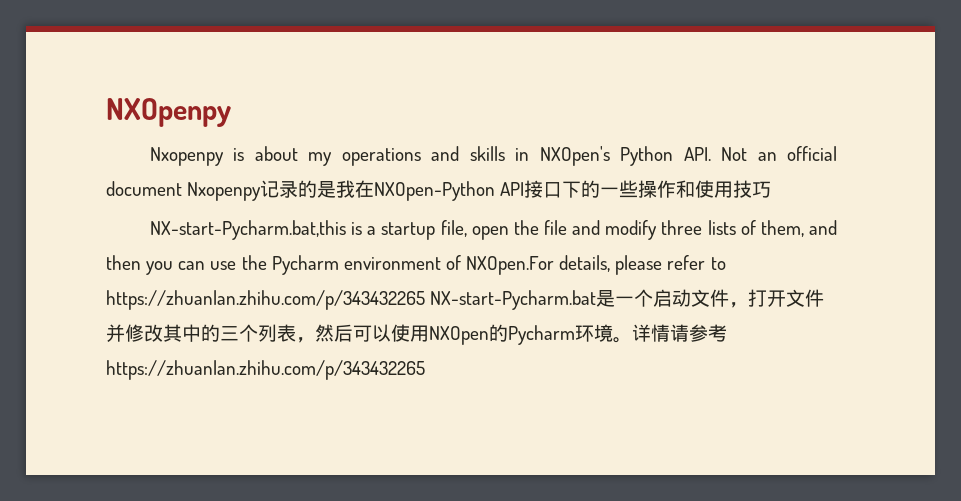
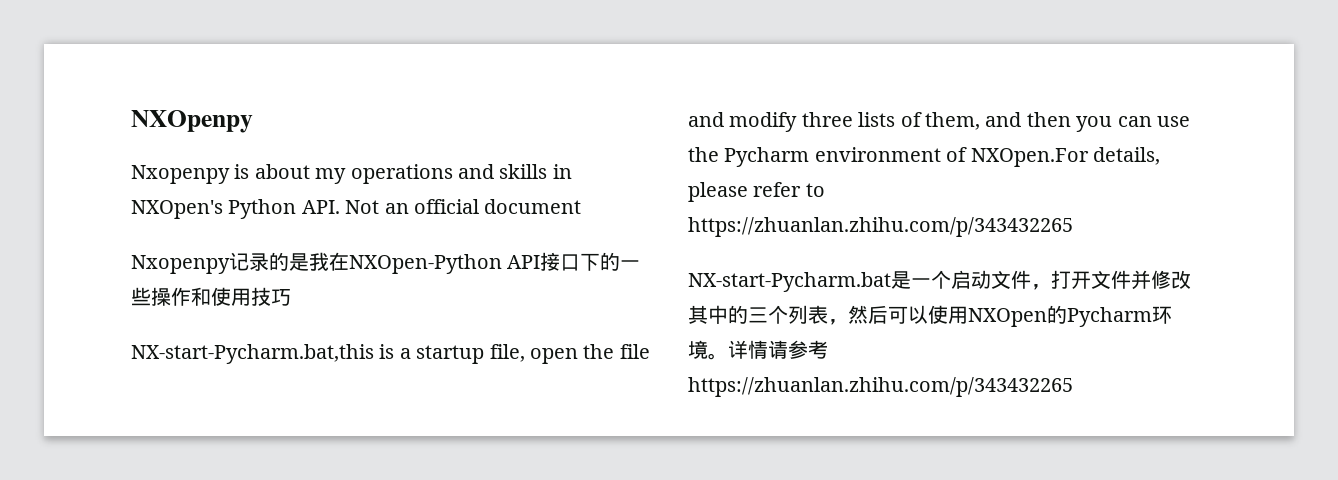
(182, 188) none -> (582, 206) //
(425, 300) none -> (1073, 227) //

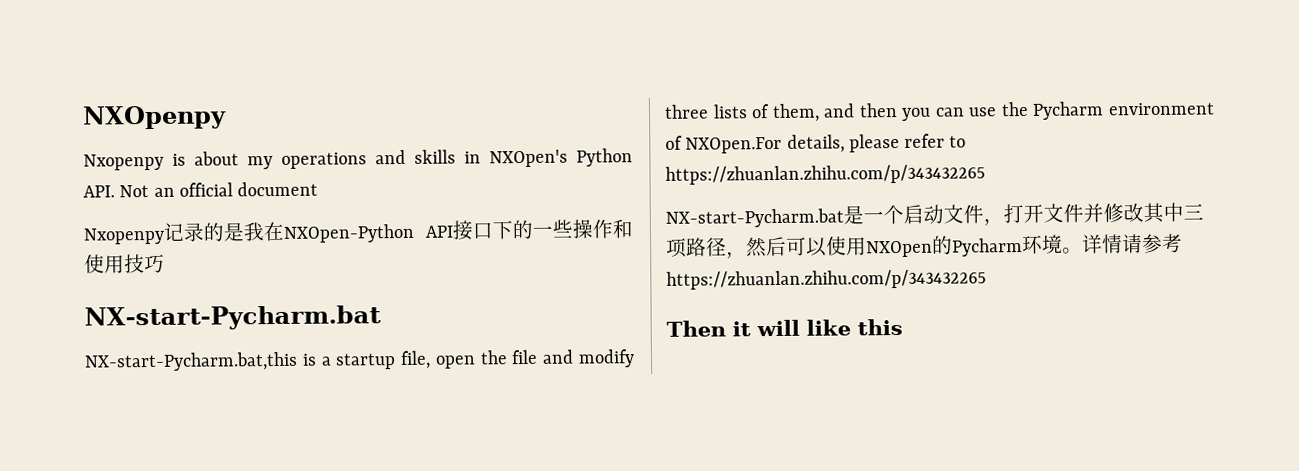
(291, 297) none -> [84,305,381,331] // NX-start-Pycharm.bat
[728,305,828,324] 的三个列表 -> [1183,203,1204,220] [666,237,727,258] 三项路径
(1073, 387) none -> [666,318,903,337] // Then it will like this

